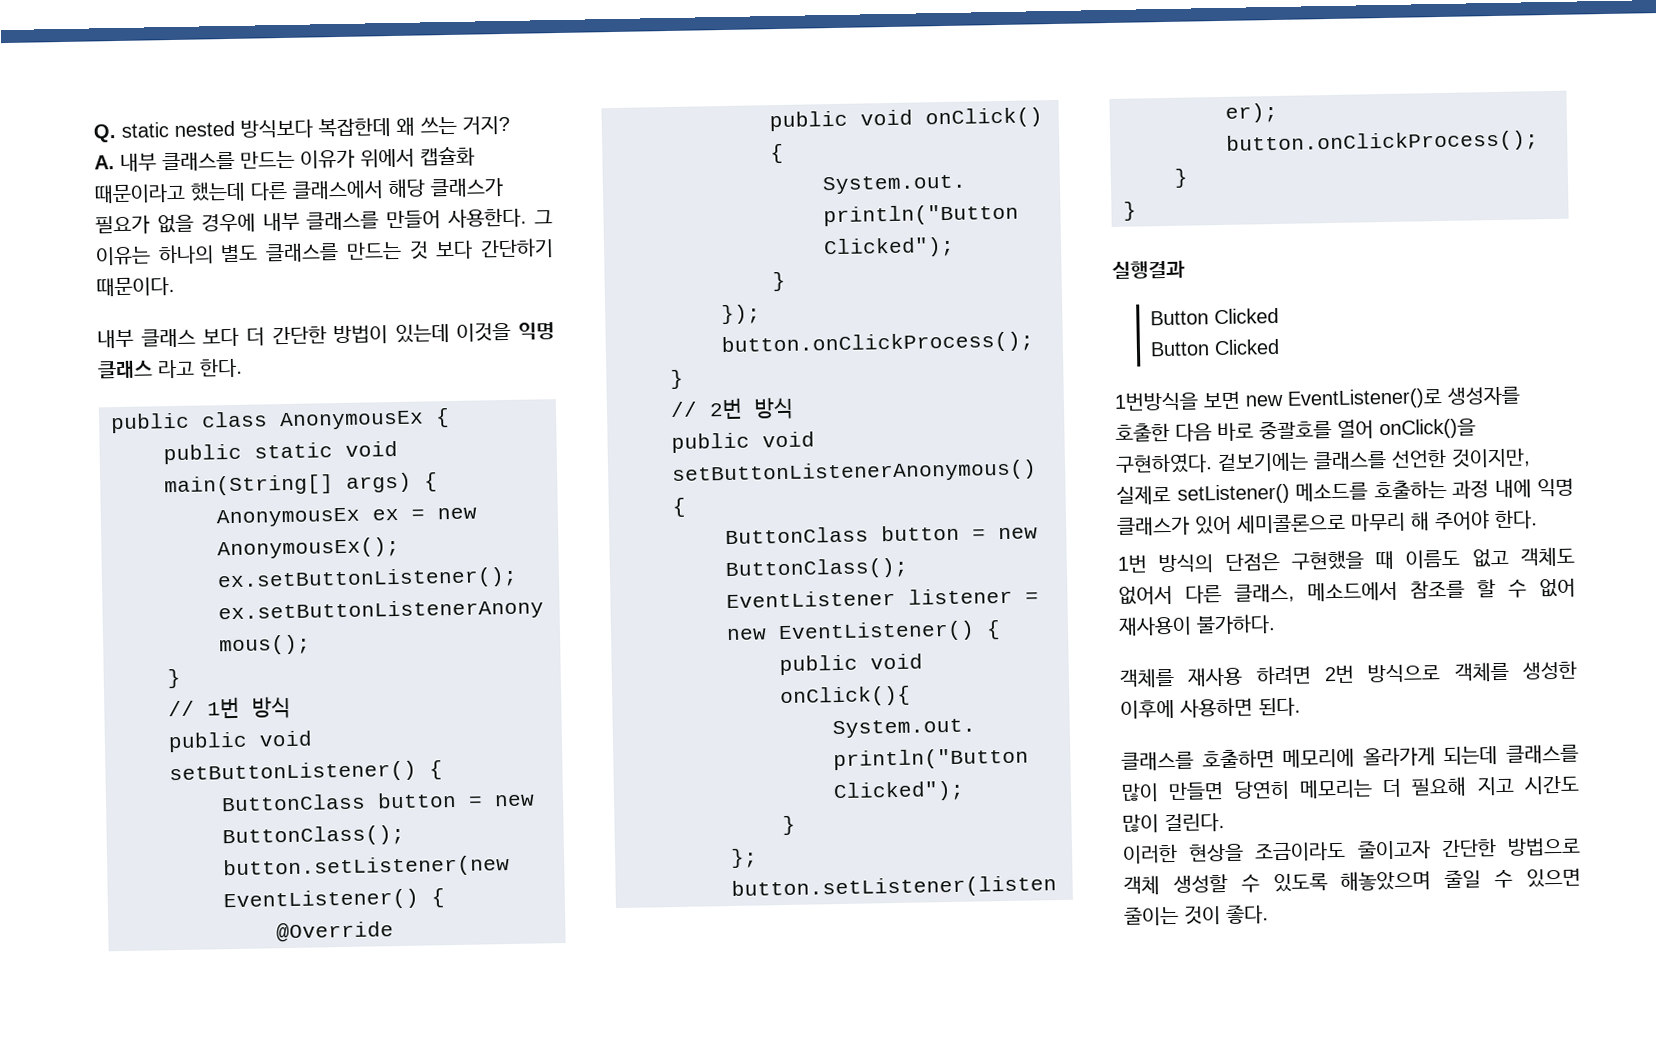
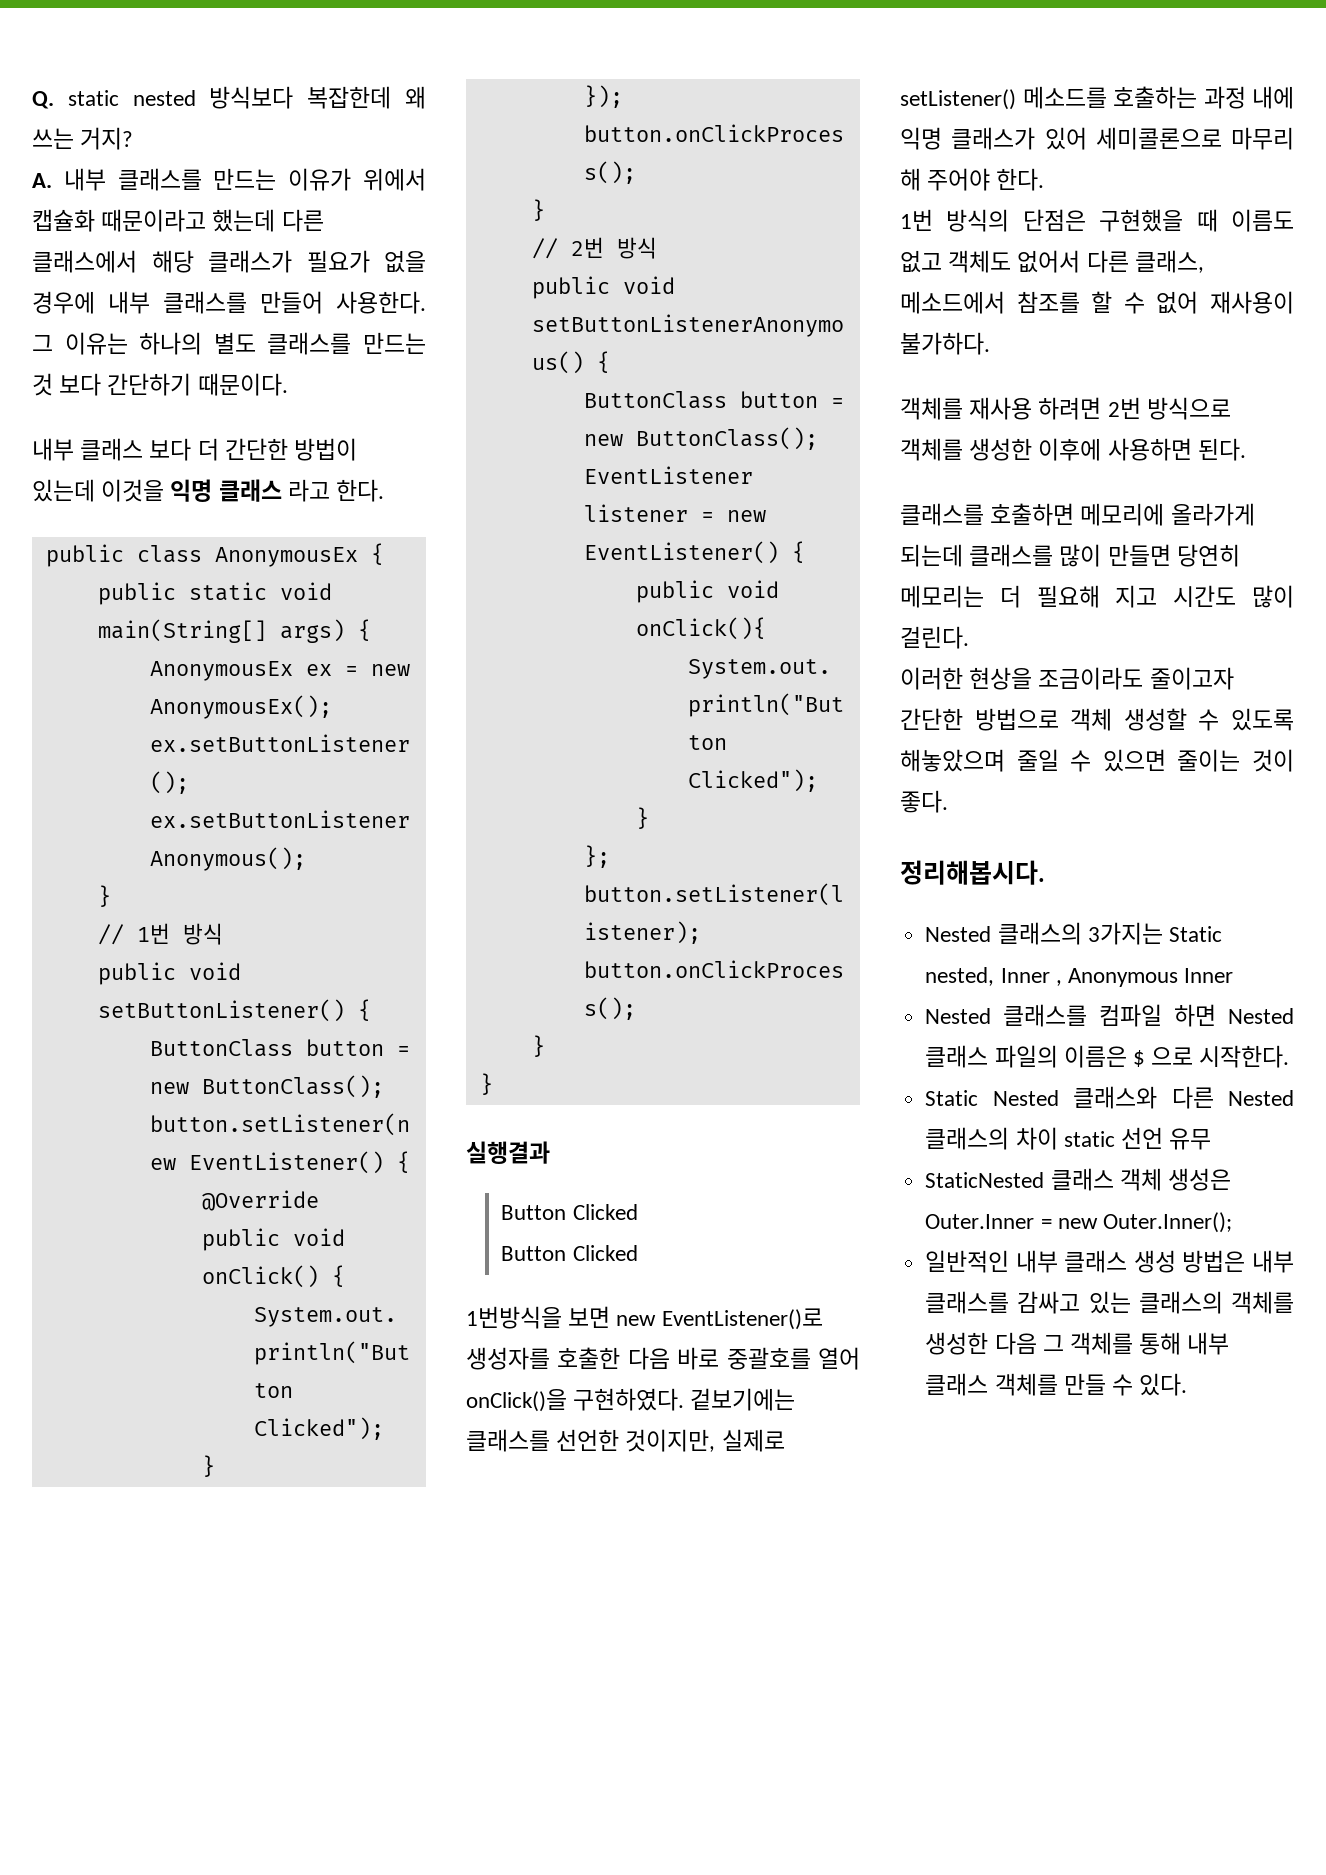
(1269, 914) none -> [900,860,1045,885] [925,922,1222,945] [925,967,1234,987] [925,1004,1294,1027] [925,1045,1290,1068] [925,1086,1294,1109] [925,1127,1212,1150] [925,1168,1231,1191] [925,1212,1232,1233] [925,1250,1294,1273] [925,1291,1294,1314] [925,1332,1230,1355] [925,1373,1188,1396] // 정리해봅시다. // Nested 클래스의 3가지는 Static nested, Inner , Anonymous Inner // Nested 클래스를 컴파일 하면 Nested 클래스 파일의 이름은 $ 으로 시작한다. // Static Nested 클래스와 다른 Nested 클래스의 차이 static 선언 유무 // StaticNested 클래스 객체 생성은 Outer.Inner = new Outer.Inner(); // 일반적인 내부 클래스 생성 방법은 내부 클래스를 감싸고 있는 클래스의 객체를 생성한 다음 그 객체를 통해 내부 클래스 객체를 만들 수 있다.

